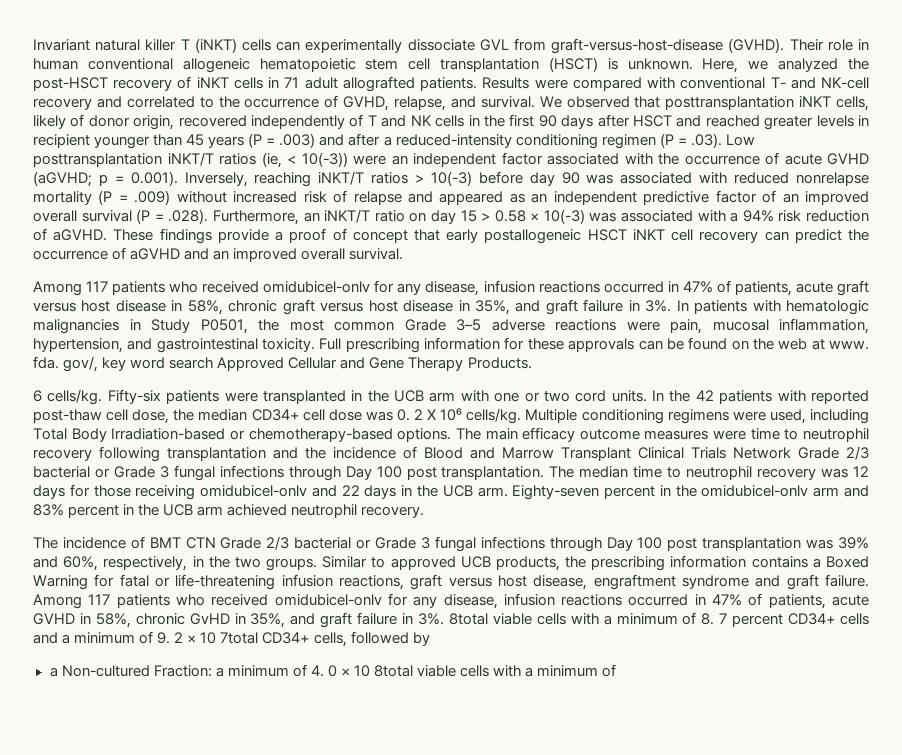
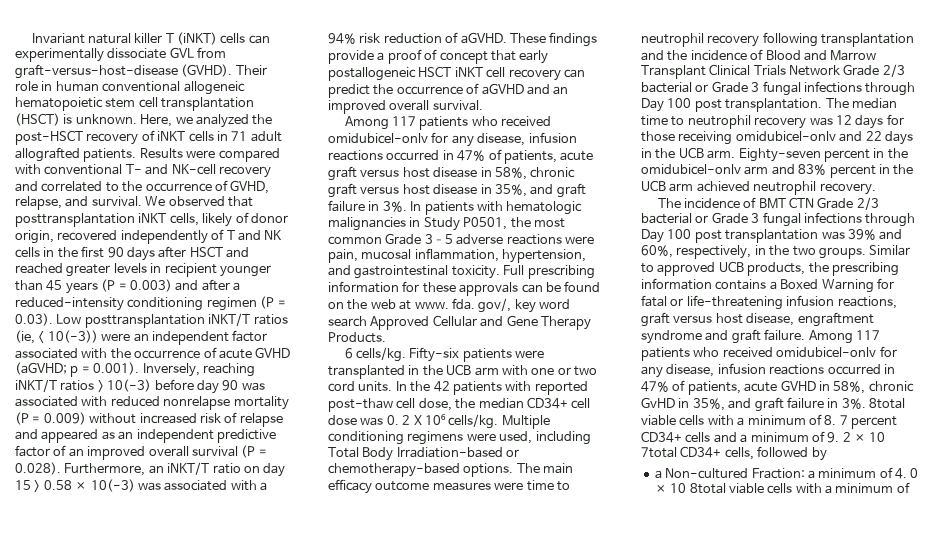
[279,133,316,148] .003) -> [129,279,172,292] 0.003)
[690,133,722,148] .03). -> [15,313,53,326] 0.03).
[134,190,171,205] .009) -> [43,412,86,425] 0.009)
[168,209,209,224] .028). -> [15,462,61,475] 0.028).

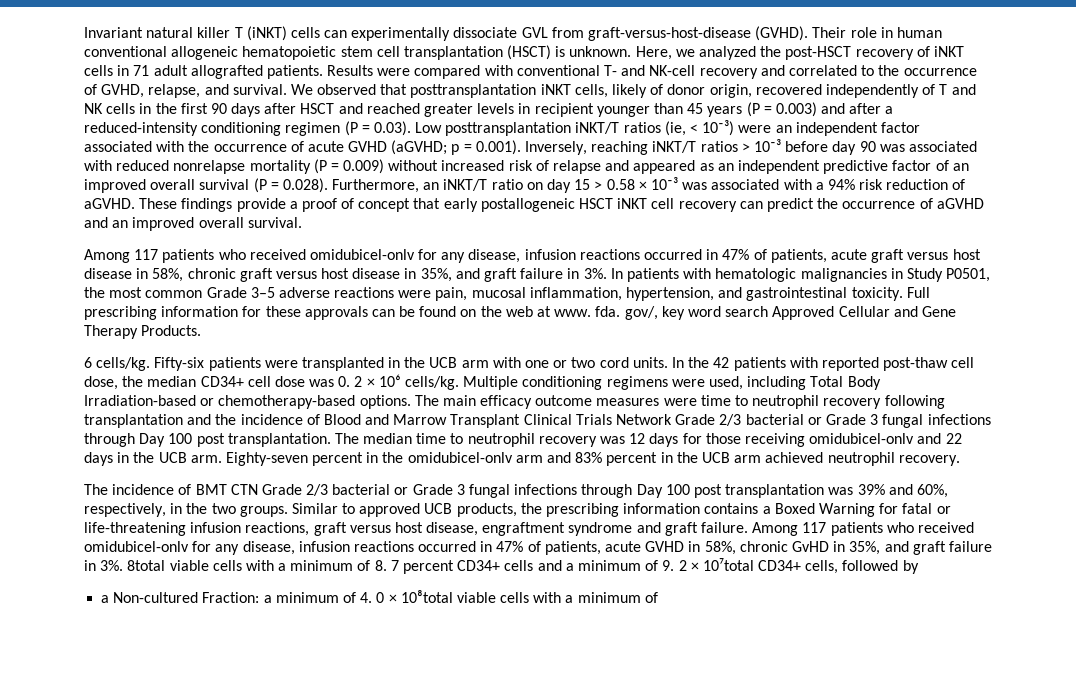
[47,330,98,343] 10(-3)) -> [702,120,735,136] 10⁻³)
[107,379,152,392] 10(-3) -> [753,139,781,152] 10⁻³
[90,479,135,492] 10(-3) -> [650,177,678,190] 10⁻³
[413,415,422,425] X -> [366,378,375,387] ×
[869,432,886,442] [641,447,677,458] 10 7total -> [702,558,754,571] 10⁷total
[670,483,726,494] 10 8total -> [400,590,453,603] 10⁸total

